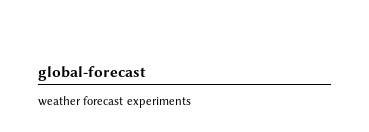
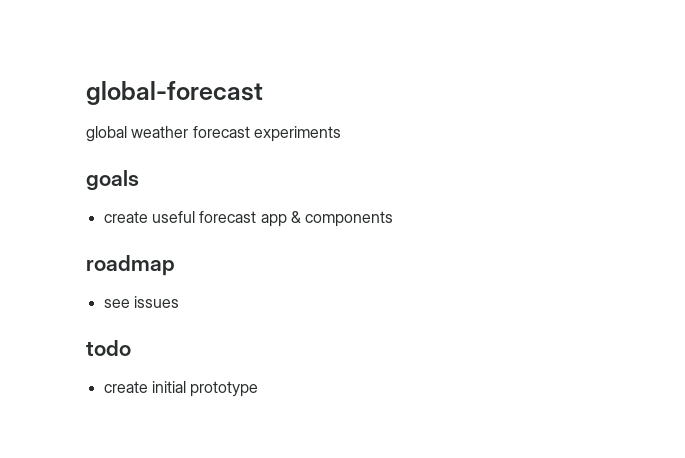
(146, 73) none -> [86,126,127,142] global
(191, 102) none -> [86,170,139,191] [103,211,394,227] [86,255,175,276] [103,296,179,308] [86,340,131,356] [103,381,259,397] // goals // create useful forecast app & components // roadmap // see issues // todo // create initial prototype

